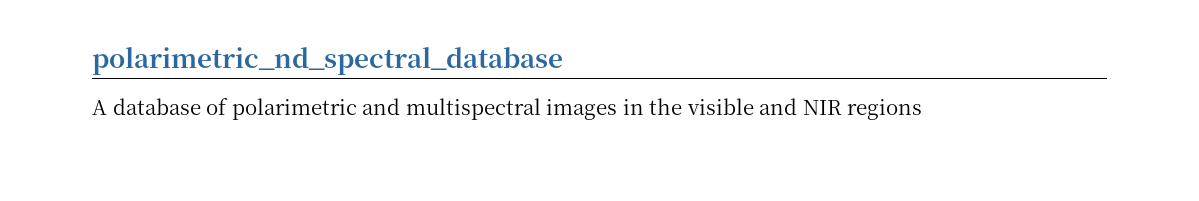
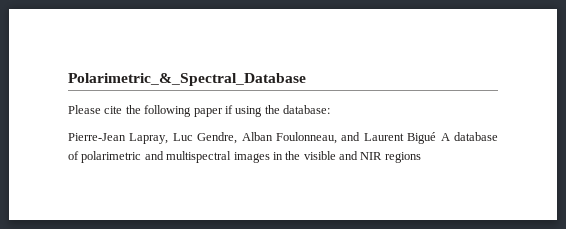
[92,47,563,75] polarimetric_nd_spectral_database // -> [68,73,306,86] [68,105,330,117] [68,132,437,144] Polarimetric_&_Spectral_Database // Please cite the following paper if using the database: // Pierre-Jean Lapray, Luc Gendre, Alban Foulonneau, and Laurent Bigué

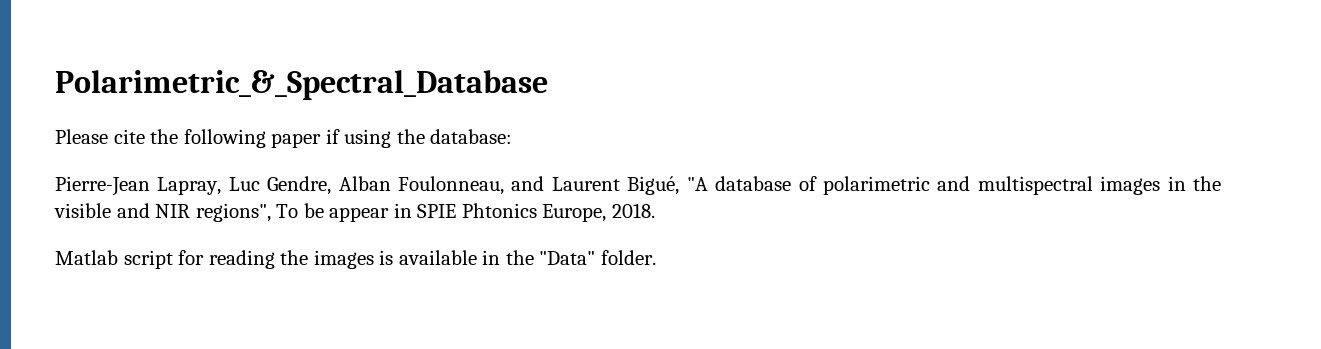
[407,132,450,144] Bigué A -> [627,176,708,195] Bigué, "A
[384,152,421,163] regions -> [195,203,655,222] [55,250,656,269] regions", To be appear in SPIE Phtonics Europe, 2018. // Matlab script for reading the images is available in the "Data" folder.

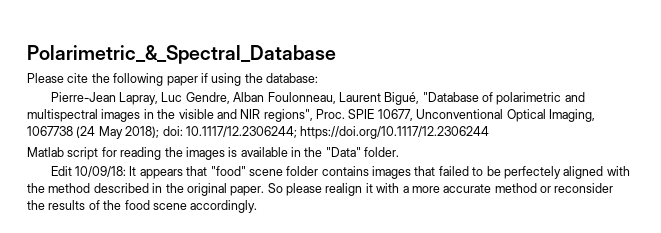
[511,176,545,191] and -> (336, 98) none
[686,176,792,191] "A database -> [422,92,479,102] "Database
[276,203,655,222] To be appear in SPIE Phtonics Europe, 2018. -> [316,109,595,122] [27,126,490,139] Proc. SPIE 10677, Unconventional Optical Imaging, 1067738 (24 May 2018); doi: 10.1117/12.2306244; https://doi.org/10.1117/12.2306244
(656, 257) none -> [50,166,630,179] [27,183,614,196] [27,200,258,213] // Edit 10/09/18: It appears that "food" scene folder contains images that failed to be perfectely aligned with the method described in the original paper. So please realign it with a more accurate method or reconsider the results of the food scene accordingly.

